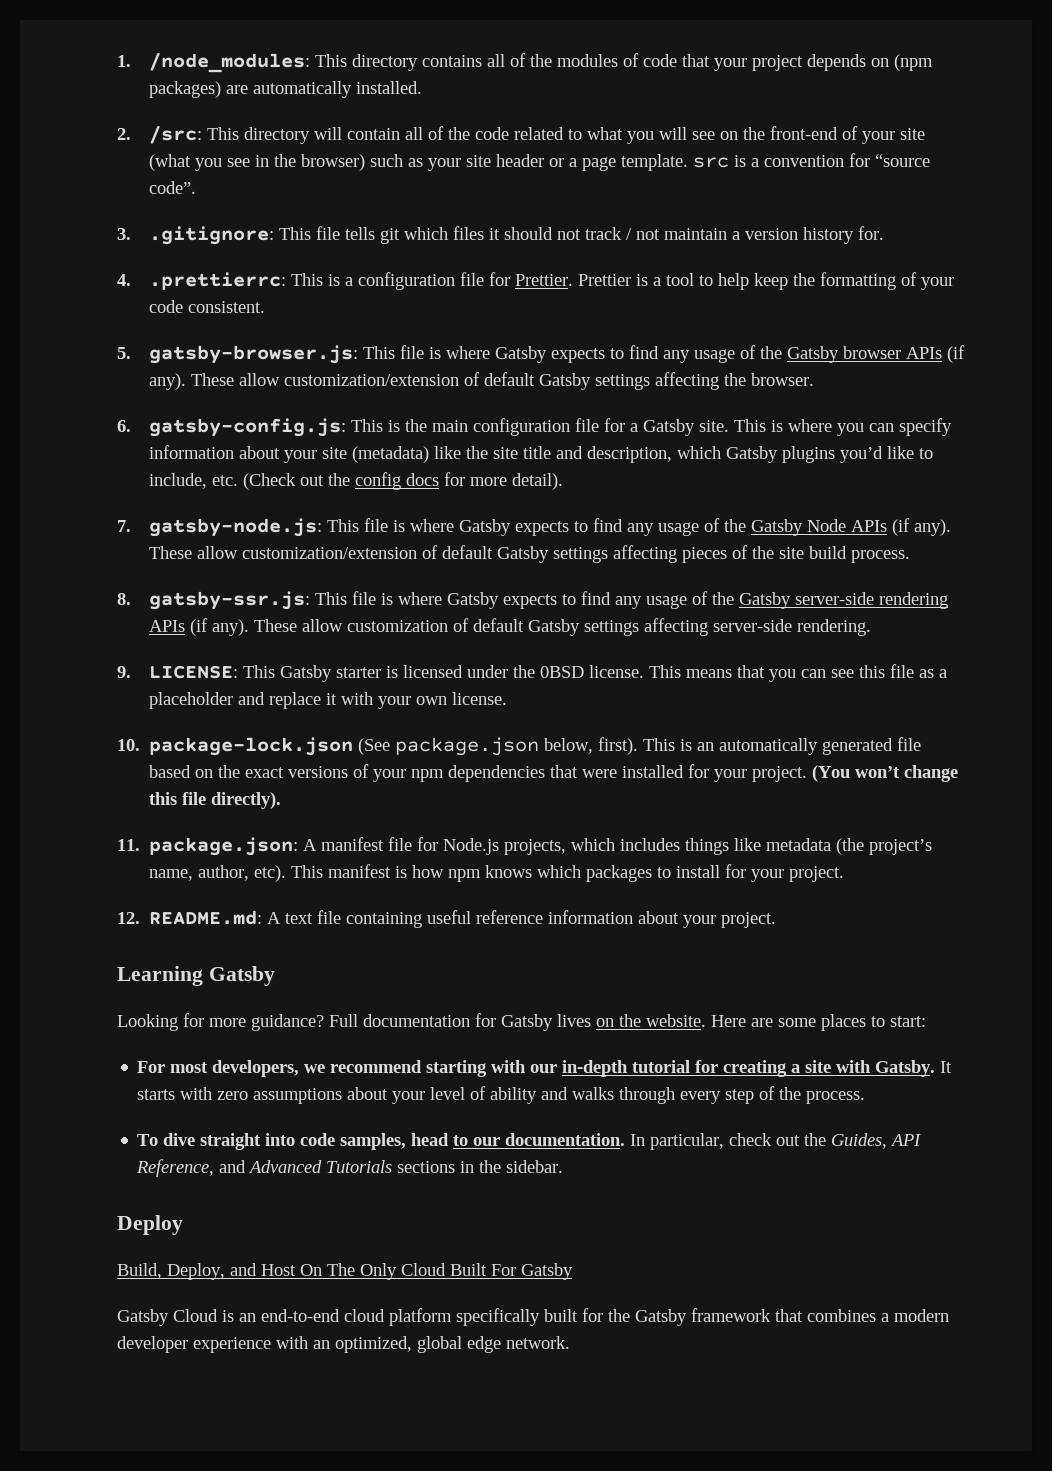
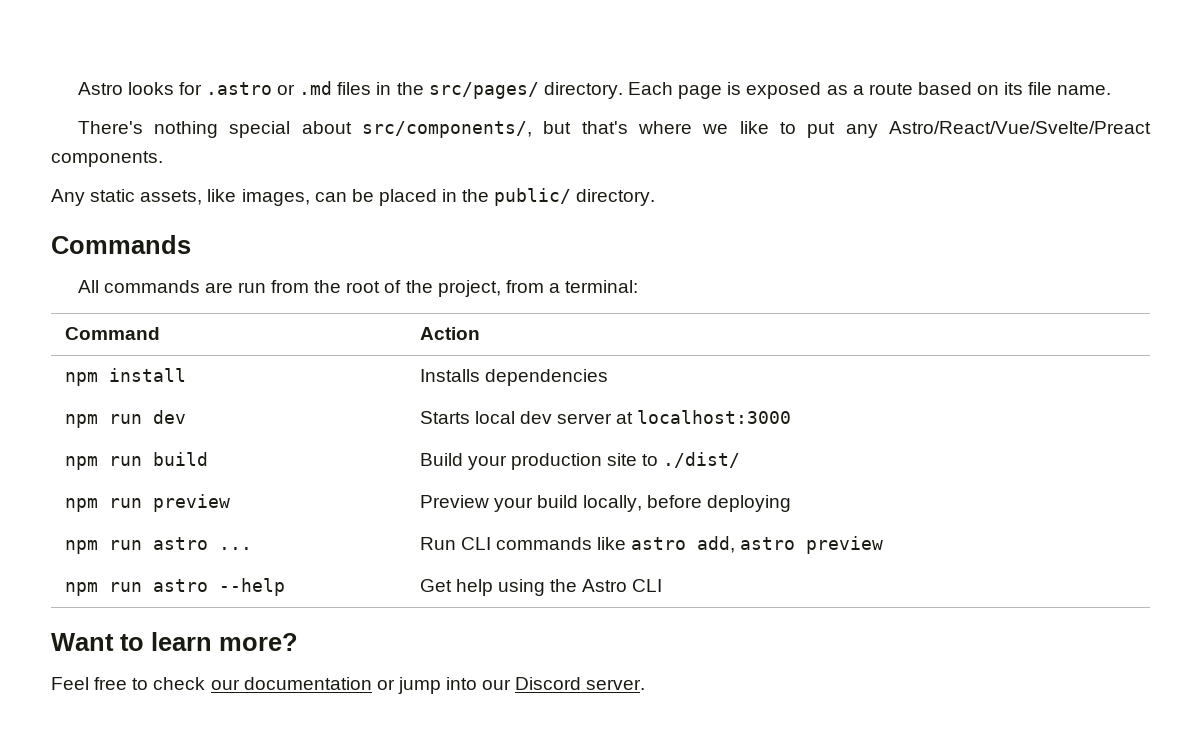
[117,53,934,73] [149,81,423,98] [117,126,926,144] [149,153,931,171] [149,181,197,194] [117,226,885,245] [117,272,955,290] [149,300,266,313] [117,345,966,364] [149,372,815,390] [117,418,953,437] [149,445,934,463] [149,472,564,490] [117,518,952,537] [149,545,911,563] [117,591,949,610] [149,618,872,636] [117,664,948,682] [149,692,508,709] [117,737,922,756] [149,764,959,782] [149,792,282,809] [117,837,933,856] [149,864,845,882] [117,910,777,928] [117,966,275,986] [117,1013,926,1031] [137,1060,953,1077] [137,1086,866,1104] [137,1133,922,1150] [136,1159,564,1177] [117,1215,183,1235] [117,1263,573,1280] [117,1308,949,1326] [117,1336,570,1353] 1. /node_modules: This directory contains all of the modules of code that your project depends on (npm packages) are automatically installed. // 2. /src: This directory will contain all of the code related to what you will see on the front-end of your site (what you see in the browser) such as your site header or a page template. src is a convention for “source code”. // 3. .gitignore: This file tells git which files it should not track / not maintain a version history for. // 4. .prettierrc: This is a configuration file for Prettier. Prettier is a tool to help keep the formatting of your code consistent. // 5. gatsby-browser.js: This file is where Gatsby expects to find any usage of the Gatsby browser APIs (if any). These allow customization/extension of default Gatsby settings affecting the browser. // 6. gatsby-config.js: This is the main configuration file for a Gatsby site. This is where you can specify information about your site (metadata) like the site title and description, which Gatsby plugins you’d like to include, etc. (Check out the config docs for more detail). // 7. gatsby-node.js: This file is where Gatsby expects to find any usage of the Gatsby Node APIs (if any). These allow customization/extension of default Gatsby settings affecting pieces of the site build process. // 8. gatsby-ssr.js: This file is where Gatsby expects to find any usage of the Gatsby server-side rendering APIs (if any). These allow customization of default Gatsby settings affecting server-side rendering. // 9. LICENSE: This Gatsby starter is licensed under the 0BSD license. This means that you can see this file as a placeholder and replace it with your own license. // 10. package-lock.json (See package.json below, first). This is an automatically generated file based on the exact versions of your npm dependencies that were installed for your project. (You won’t change this file directly). // 11. package.json: A manifest file for Node.js projects, which includes things like metadata (the project’s name, author, etc). This manifest is how npm knows which packages to install for your project. // 12. README.md: A text file containing useful reference information about your project. // Learning Gatsby // Looking for more guidance? Full documentation for Gatsby lives on the website. Here are some places to start: // For most developers, we recommend starting with our in-depth tutorial for creating a site with Gatsby. It starts with zero assumptions about your level of ability and walks through every step of the process. // To dive straight into code samples, head to our documentation. In particular, check out the Guides, API Reference, and Advanced Tutorials sections in the sidebar. // Deploy // Build, Deploy, and Host On The Only Cloud Built For Gatsby // Gatsby Cloud is an end-to-end cloud platform specifically built for the Gatsby framework that combines a modern developer experience with an optimized, global edge network. -> [77,81,1112,99] [77,121,1151,138] [51,151,163,167] [51,188,656,206] [51,235,191,254] [77,280,639,297] [64,327,160,340] [419,327,480,340] [64,368,186,386] [419,369,608,386] [64,410,186,428] [419,410,792,424] [64,452,208,470] [419,452,741,470] [64,494,230,512] [419,495,792,512] [64,537,252,554] [419,536,884,554] [64,578,285,596] [419,579,663,596] [51,632,298,651] [51,677,646,694] Astro looks for .astro or .md files in the src/pages/ directory. Each page is exposed as a route based on its file name. // There's nothing special about src/components/, but that's where we like to put any Astro/React/Vue/Svelte/Preact components. // Any static assets, like images, can be placed in the public/ directory. // Commands // All commands are run from the root of the project, from a terminal: // Command | Action // npm install | Installs dependencies // npm run dev | Starts local dev server at localhost:3000 // npm run build | Build your production site to ./dist/ // npm run preview | Preview your build locally, before deploying // npm run astro ... | Run CLI commands like astro add, astro preview // npm run astro --help | Get help using the Astro CLI // Want to learn more? // Feel free to check our documentation or jump into our Discord server.

